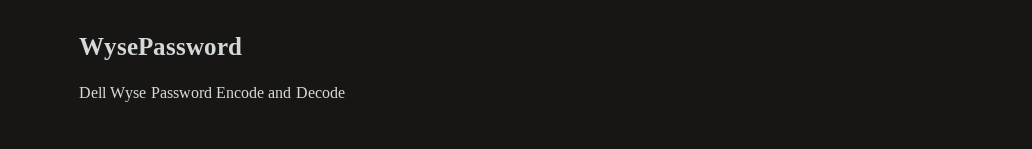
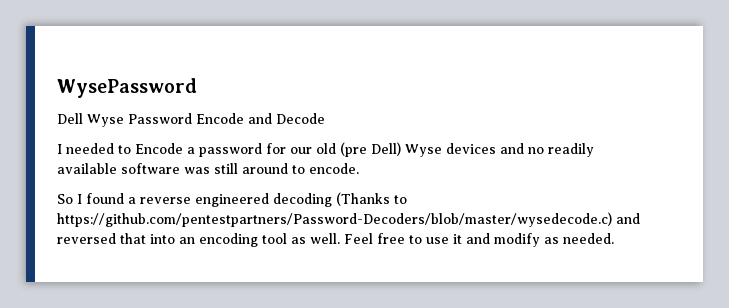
(345, 92) none -> [57,142,594,157] [57,163,359,174] [57,192,407,207] [57,212,640,227] [57,233,614,247] // I needed to Encode a password for our old (pre Dell) Wyse devices and no readily available software was still around to encode. // So I found a reverse engineered decoding (Thanks to https://github.com/pentestpartners/Password-Decoders/blob/master/wysedecode.c) and reversed that into an encoding tool as well. Feel free to use it and modify as needed.

